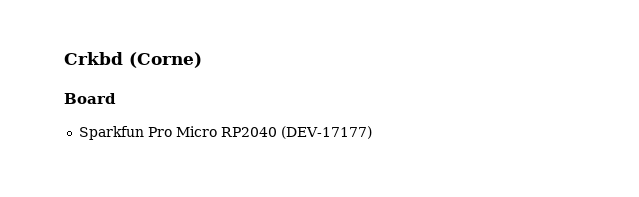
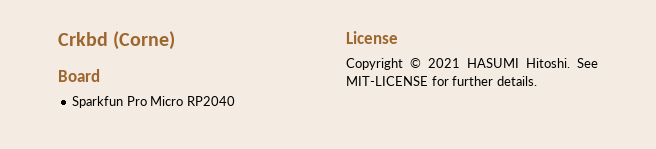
[280,126,372,139] (DEV-17177) -> [346,31,398,44] [346,58,598,70] [346,76,537,86] // License // Copyright © 2021 HASUMI Hitoshi. See MIT-LICENSE for further details.

